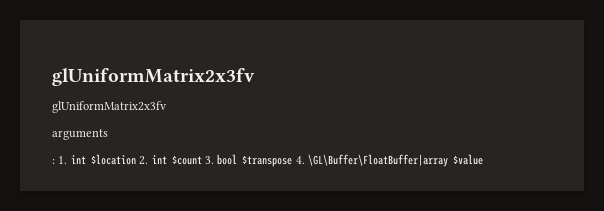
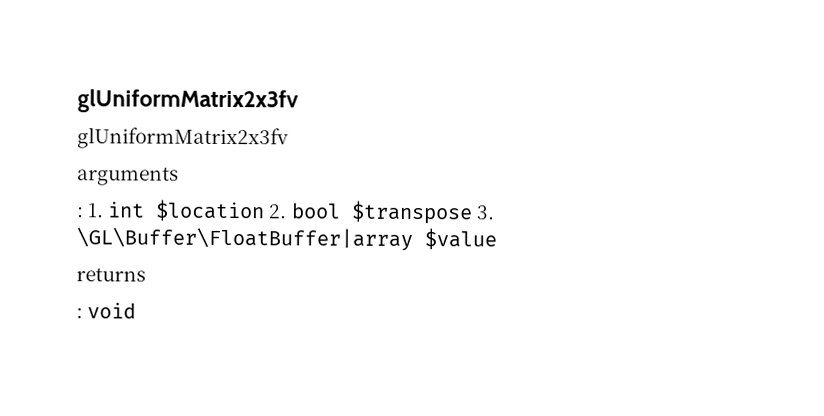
[151,155,214,165] int $count 3. -> (288, 211) none
[295,156,305,164] 4. -> [475,205,495,220] 3.
(483, 159) none -> [76,268,146,282] [76,302,137,319] // returns // : void

